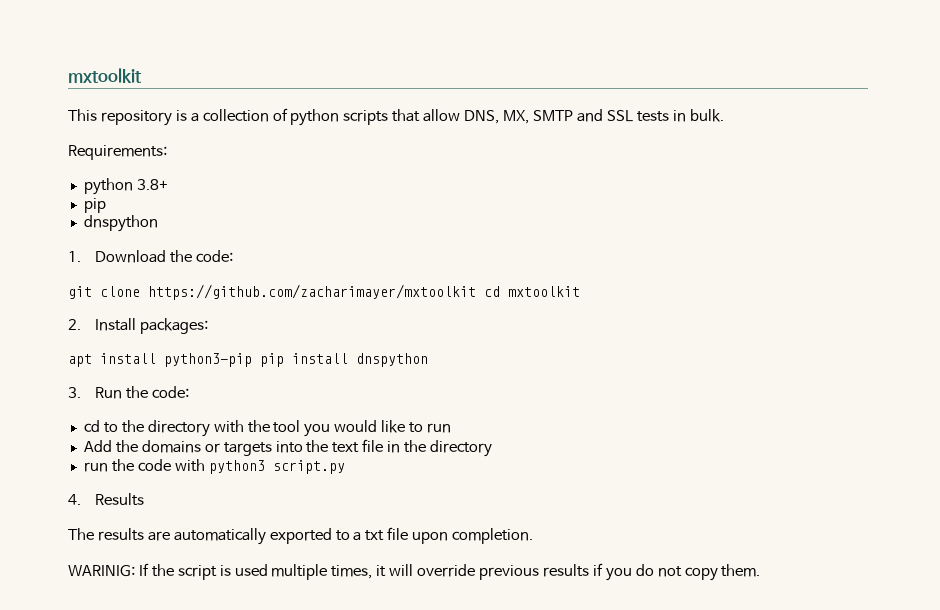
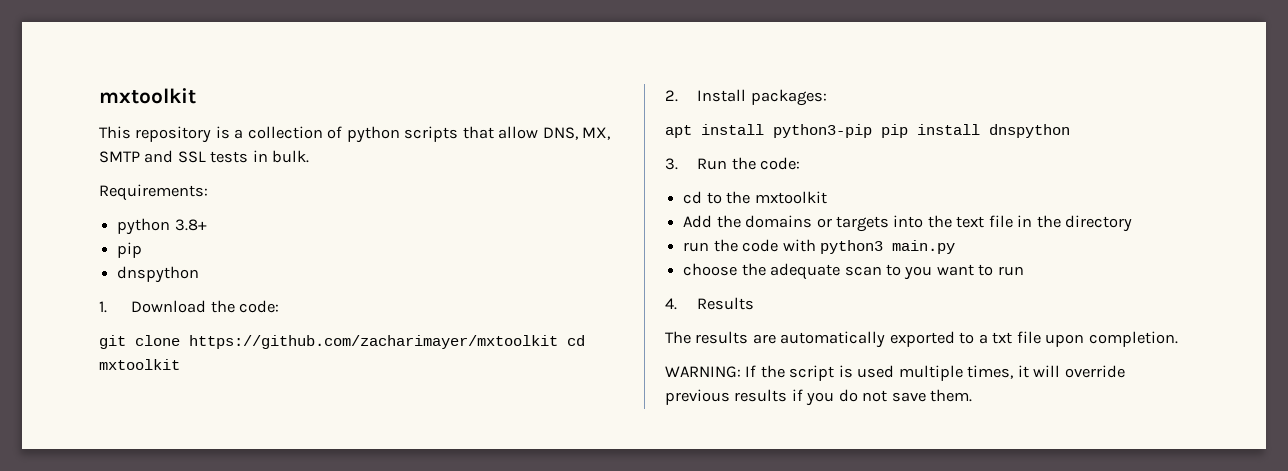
[147,420,452,437] directory with the tool you would like to run -> [754,191,827,204] mxtoolkit
[272,460,345,474] script.py -> [891,240,955,254] [683,263,1024,280] main.py // choose the adequate scan to you want to run
[68,565,135,577] WARINIG: -> [665,366,741,378] WARNING:
[684,567,718,581] copy -> [891,392,926,402] save

